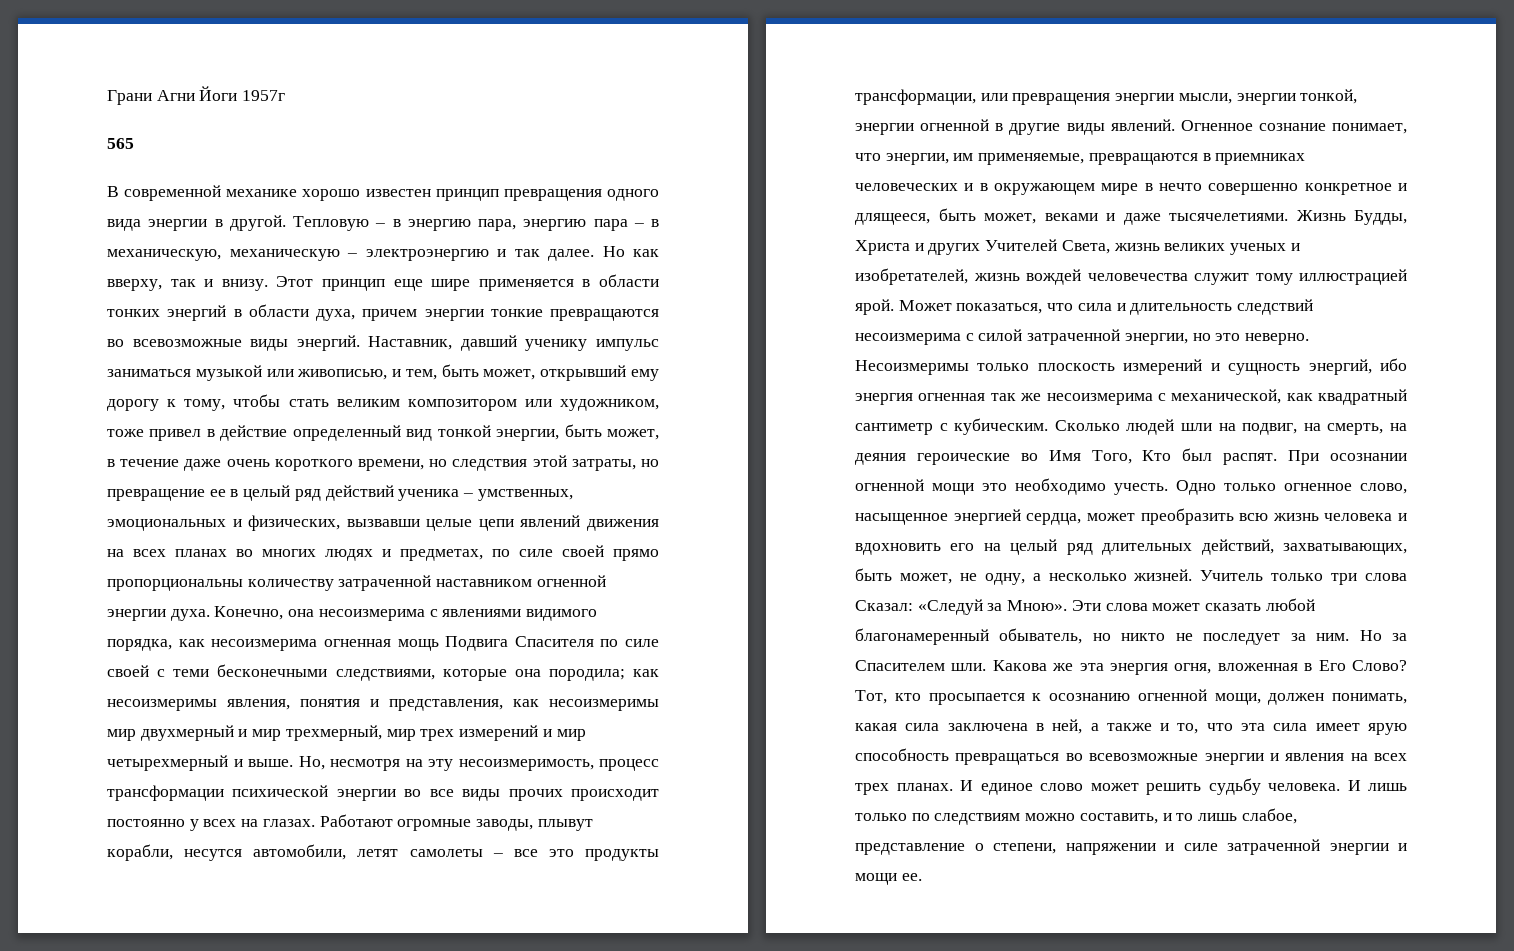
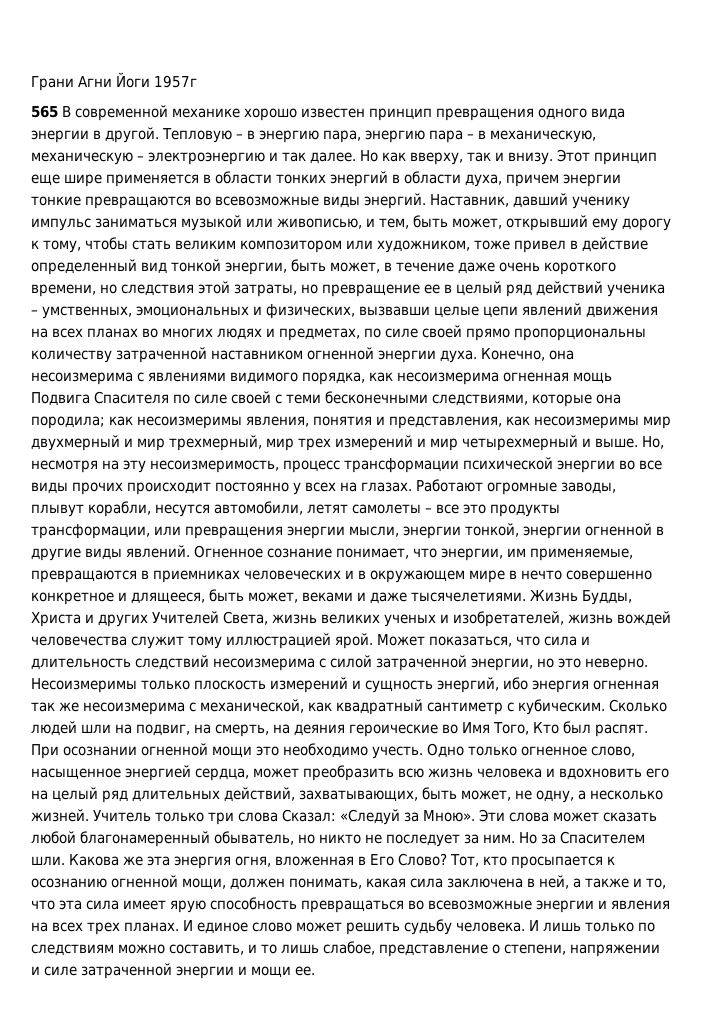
(134, 143) // -> (58, 111) none

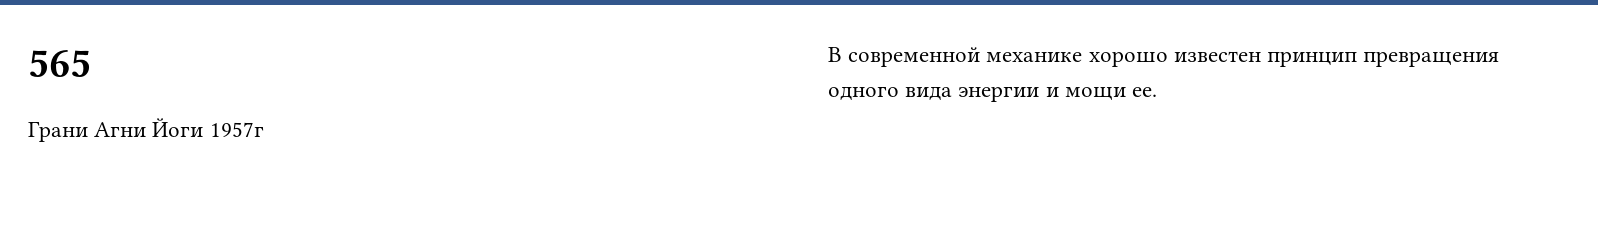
(31, 83) none -> [28,50,91,77] 565 //
[31,105,58,118] 565 -> (264, 129) none
[93,127,596,143] [31,149,657,165] [31,171,621,187] [31,193,630,209] [31,215,671,231] [31,237,648,253] [31,259,616,275] [31,281,665,297] [31,303,658,319] [31,325,646,341] [31,347,574,363] [31,372,612,385] [31,391,621,407] [31,416,671,429] [31,435,664,451] [31,457,662,473] [31,479,616,495] [31,501,560,517] [31,523,664,539] [31,545,633,561] [31,570,652,583] [31,589,632,605] [31,611,671,627] [31,633,590,649] [31,655,648,671] [31,677,659,693] [31,699,667,715] [31,721,648,737] [31,743,635,759] [31,765,669,781] [31,787,663,803] [31,809,657,825] [31,831,645,847] [31,853,615,869] [31,875,666,890] [31,897,670,913] [31,919,655,935] [31,941,660,957] [31,963,234,979] в другой. Тепловую – в энергию пара, энергию пара – в механическую, механическую – электроэнергию и так далее. Но как вверху, так и внизу. Этот принцип еще шире применяется в области тонких энергий в области духа, причем энергии тонкие превращаются во всевозможные виды энергий. Наставник, давший ученику импульс заниматься музыкой или живописью, и тем, быть может, открывший ему дорогу к тому, чтобы стать великим композитором или художником, тоже привел в действие определенный вид тонкой энергии, быть может, в течение даже очень короткого времени, но следствия этой затраты, но превращение ее в целый ряд действий ученика – умственных, эмоциональных и физических, вызвавши целые цепи явлений движения на всех планах во многих людях и предметах, по силе своей прямо пропорциональны количеству затраченной наставником огненной энергии духа. Конечно, она несоизмерима с явлениями видимого порядка, как несоизмерима огненная мощь Подвига Спасителя по силе своей с теми бесконечными следствиями, которые она породила; как несоизмеримы явления, понятия и представления, как несоизмеримы мир двухмерный и мир трехмерный, мир трех измерений и мир четырехмерный и выше. Но, несмотря на эту несоизмеримость, процесс трансформации психической энергии во все виды прочих происходит постоянно у всех на глазах. Работают огромные заводы, плывут корабли, несутся автомобили, летят самолеты – все это продукты трансформации, или превращения энергии мысли, энергии тонкой, энергии огненной в другие виды явлений. Огненное сознание понимает, что энергии, им применяемые, превращаются в приемниках человеческих и в окружающем мире в нечто совершенно конкретное и длящееся, быть может, веками и даже тысячелетиями. Жизнь Будды, Христа и других Учителей Света, жизнь великих ученых и изобретателей, жизнь вождей человечества служит тому иллюстрацией ярой. Может показаться, что сила и длительность следствий несоизмерима с силой затраченной энергии, но это неверно. Несоизмеримы только плоскость измерений и сущность энергий, ибо энергия огненная так же несоизмерима с механической, как квадратный сантиметр с кубическим. Сколько людей шли на подвиг, на смерть, на деяния героические во Имя Того, Кто был распят. При осознании огненной мощи это необходимо учесть. Одно только огненное слово, насыщенное энергией сердца, может преобразить всю жизнь человека и вдохновить его на целый ряд длительных действий, захватывающих, быть может, не одну, а несколько жизней. Учитель только три слова Сказал: «Следуй за Мною». Эти слова может сказать любой благонамеренный обыватель, но никто не последует за ним. Но за Спасителем шли. Какова же эта энергия огня, вложенная в Его Слово? Тот, кто просыпается к осознанию огненной мощи, должен понимать, какая сила заключена в ней, а также и то, что эта сила имеет ярую способность превращаться во всевозможные энергии и явления на всех трех планах. И единое слово может решить судьбу человека. И лишь только по следствиям можно составить, и то лишь слабое, представление о степени, напряжении и силе затраченной энергии -> (1040, 94) none

